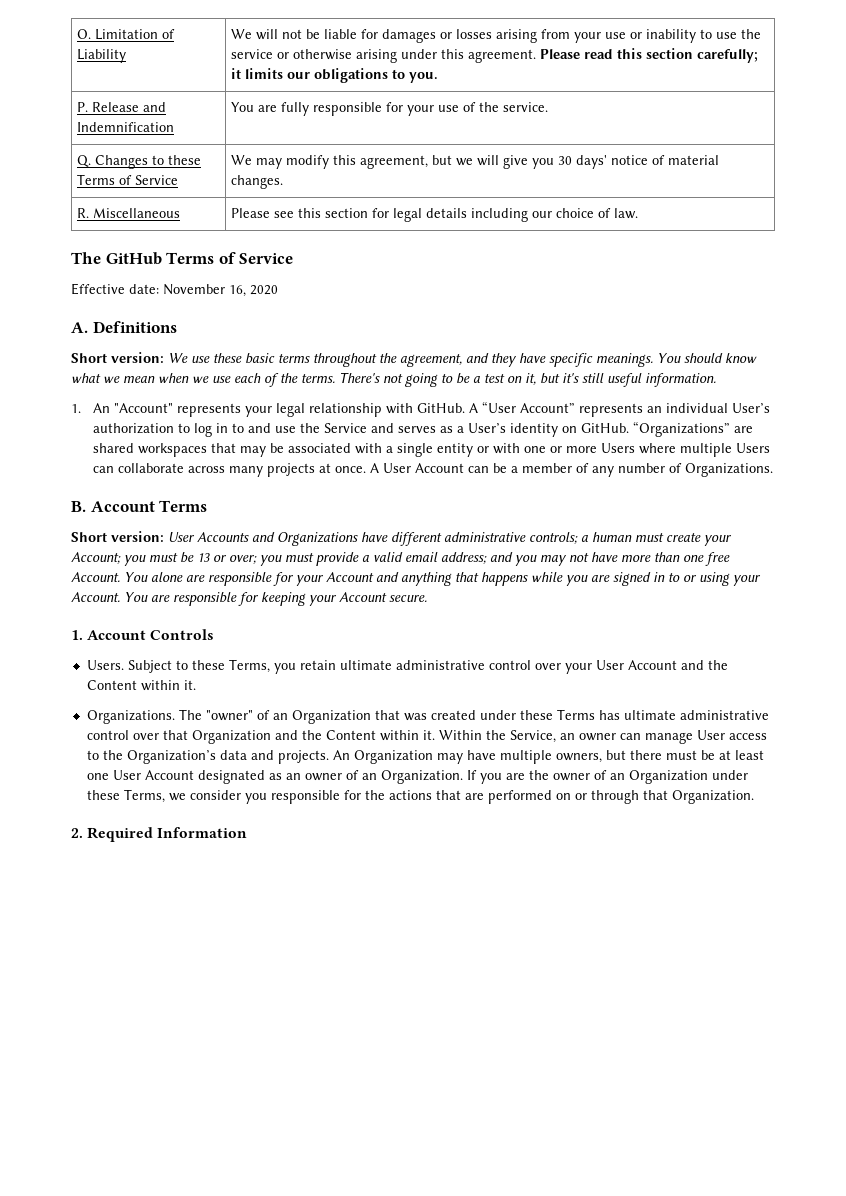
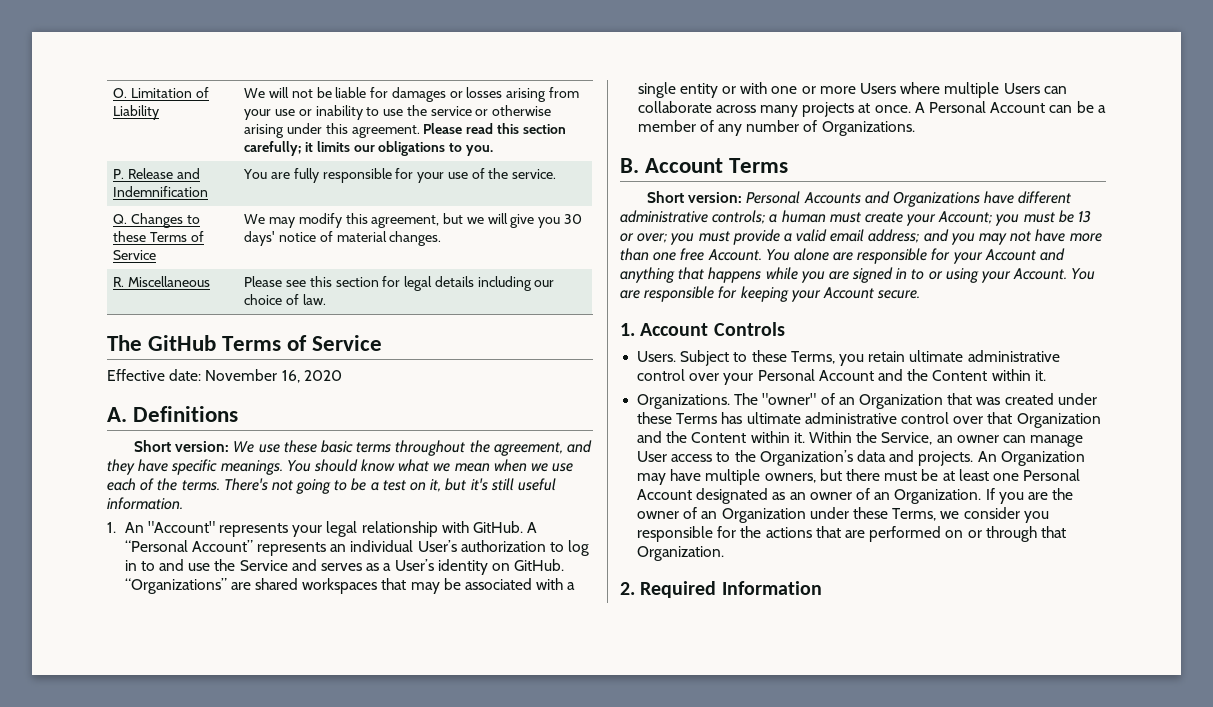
[482,401,517,413] “User -> [124,540,188,552] “Personal
[383,463,412,473] User -> [928,101,986,113] Personal
[168,532,195,542] User -> [746,191,801,204] Personal
[595,660,624,670] User -> [757,369,815,381] Personal
[112,770,141,780] User -> [1023,469,1081,481] Personal

